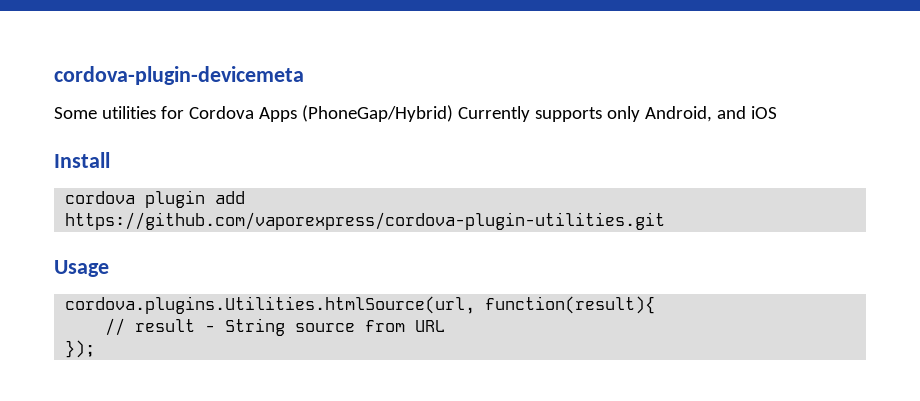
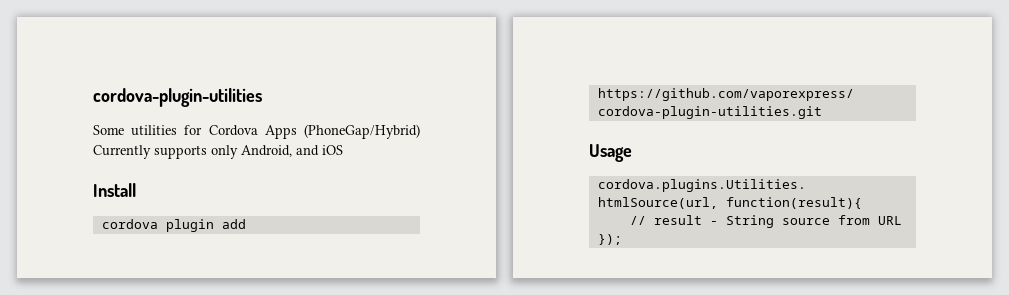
[54,66,304,85] cordova-plugin-devicemeta -> [93,88,262,107] cordova-plugin-utilities

